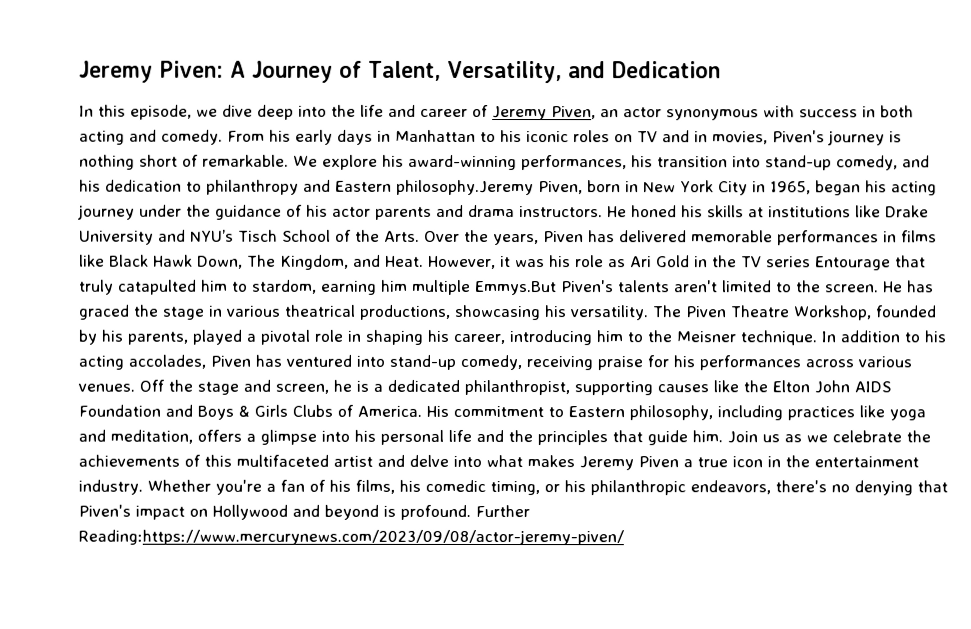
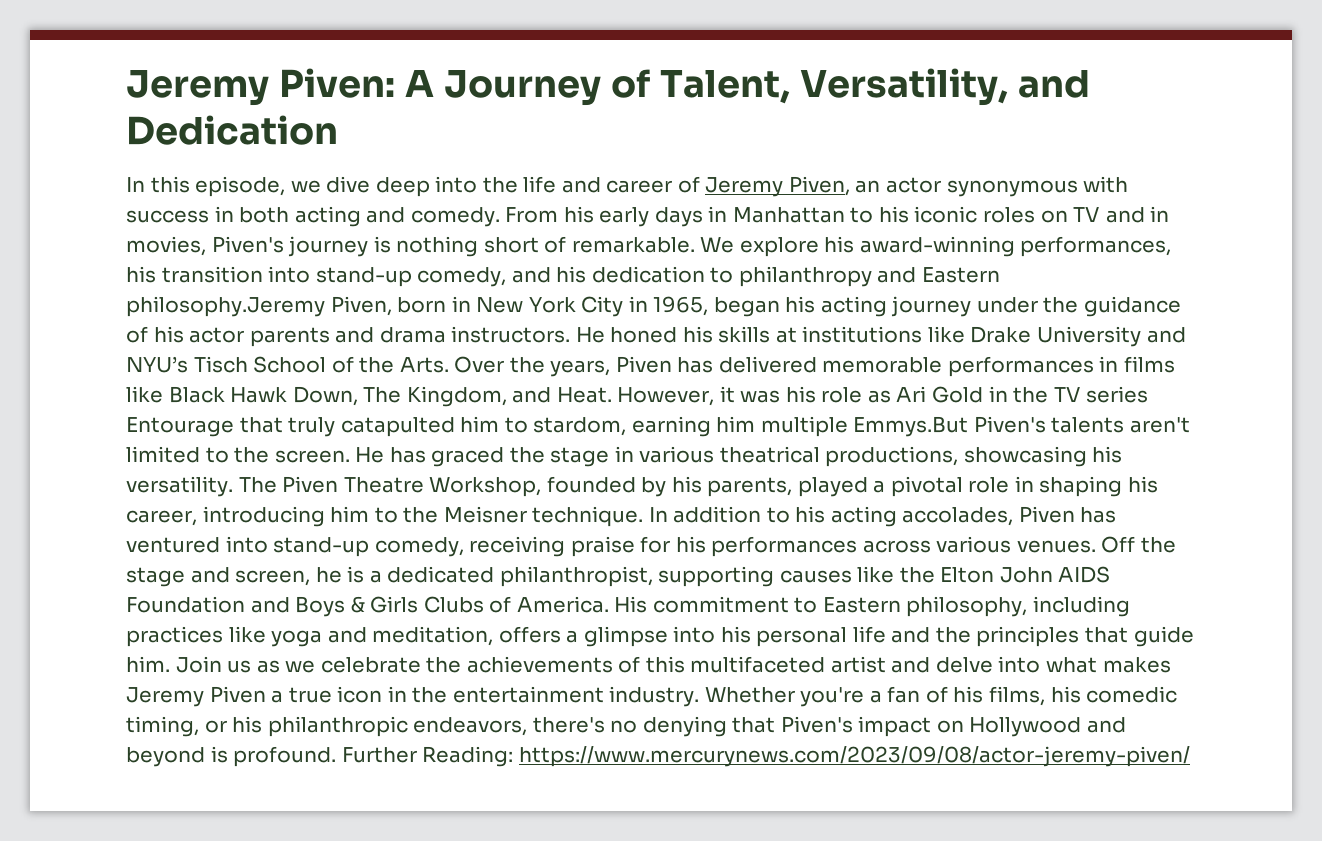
[78,529,624,546] Reading:https://www.mercurynews.com/2023/09/08/actor-jeremy-piven/ -> [422,746,1190,767] Reading: https://www.mercurynews.com/2023/09/08/actor-jeremy-piven/

